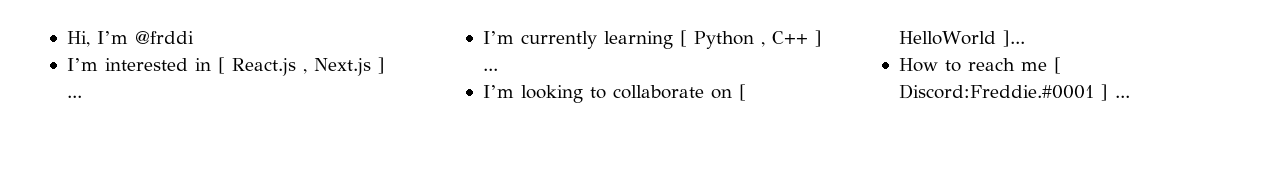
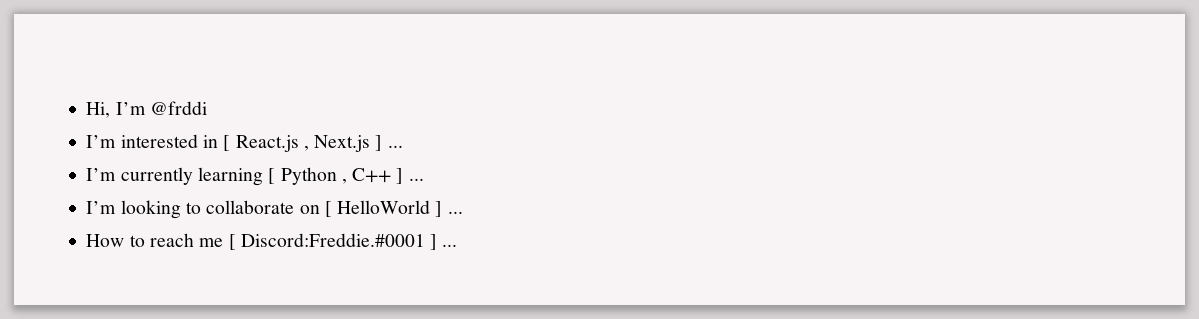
[1002,30,1025,47] ]... -> [435,201,463,217] ] ...

